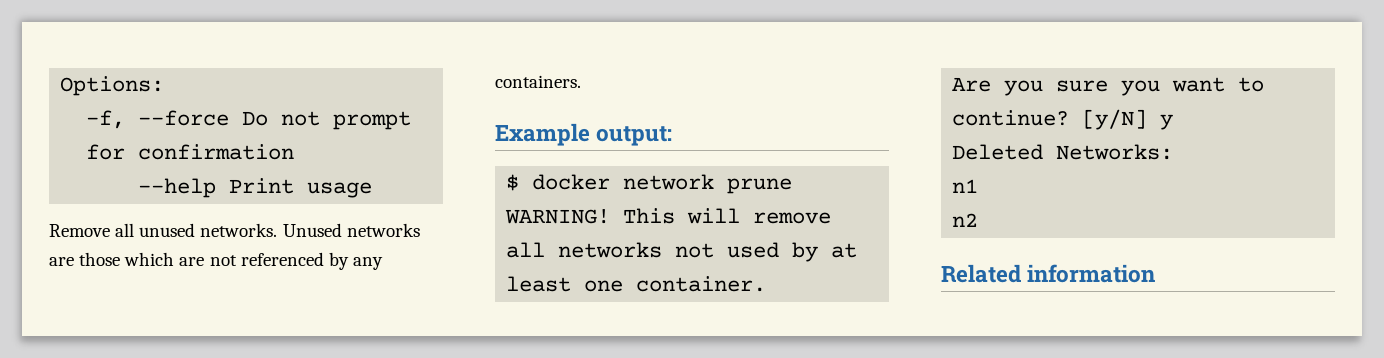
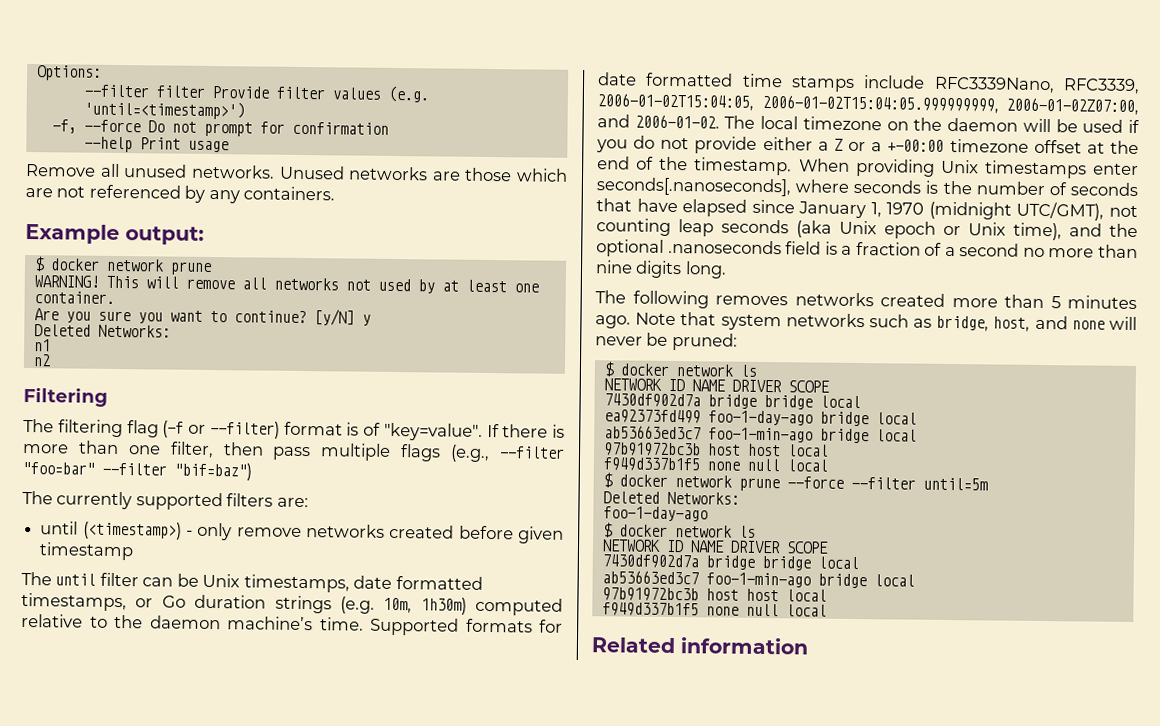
(165, 86) none -> [83,84,429,103] [83,100,245,120] // --filter filter Provide filter values (e.g. 'until=<timestamp>')
(979, 220) none -> [23,386,108,407] [23,418,565,441] [22,440,566,463] [22,461,252,481] [22,490,309,511] [40,521,564,544] [39,542,135,561] [21,571,483,593] [21,592,563,616] [21,613,563,636] [598,72,1140,95] [597,93,1139,116] [597,114,1140,134] [596,135,1139,155] [597,156,1139,179] [596,177,1138,197] [596,198,1138,221] [596,218,1138,241] [596,239,1138,259] [595,260,727,279] [595,290,1137,310] [595,312,1137,332] [595,332,738,351] [603,361,757,377] [603,378,830,393] [603,393,861,410] [603,409,917,427] [603,425,917,444] [603,442,829,457] [602,457,828,472] [602,472,988,492] [602,491,740,505] [602,506,708,522] [602,522,756,538] [601,539,829,554] [601,554,859,571] [601,570,915,589] [601,587,827,602] [601,602,827,617] // Filtering // The filtering flag (-f or --filter) format is of "key=value". If there is more than one filter, then pass multiple flags (e.g., --filter "foo=bar" --filter "bif=baz") // The currently supported filters are: // until (<timestamp>) - only remove networks created before given timestamp // The until filter can be Unix timestamps, date formatted timestamps, or Go duration strings (e.g. 10m, 1h30m) computed relative to the daemon machine’s time. Supported formats for date formatted time stamps include RFC3339Nano, RFC3339, 2006-01-02T15:04:05, 2006-01-02T15:04:05.999999999, 2006-01-02Z07:00, and 2006-01-02. The local timezone on the daemon will be used if you do not provide either a Z or a +-00:00 timezone offset at the end of the timestamp. When providing Unix timestamps enter seconds[.nanoseconds], where seconds is the number of seconds that have elapsed since January 1, 1970 (midnight UTC/GMT), not counting leap seconds (aka Unix epoch or Unix time), and the optional .nanoseconds field is a fraction of a second no more than nine digits long. // The following removes networks created more than 5 minutes ago. Note that system networks such as bridge, host, and none will never be pruned: // $ docker network ls // NETWORK ID NAME DRIVER SCOPE // 7430df902d7a bridge bridge local // ea92373fd499 foo-1-day-ago bridge local // ab53663ed3c7 foo-1-min-ago bridge local // 97b91972bc3b host host local // f949d337b1f5 none null local // $ docker network prune --force --filter until=5m // Deleted Networks: // foo-1-day-ago // $ docker network ls // NETWORK ID NAME DRIVER SCOPE // 7430df902d7a bridge bridge local // ab53663ed3c7 foo-1-min-ago bridge local // 97b91972bc3b host host local // f949d337b1f5 none null local

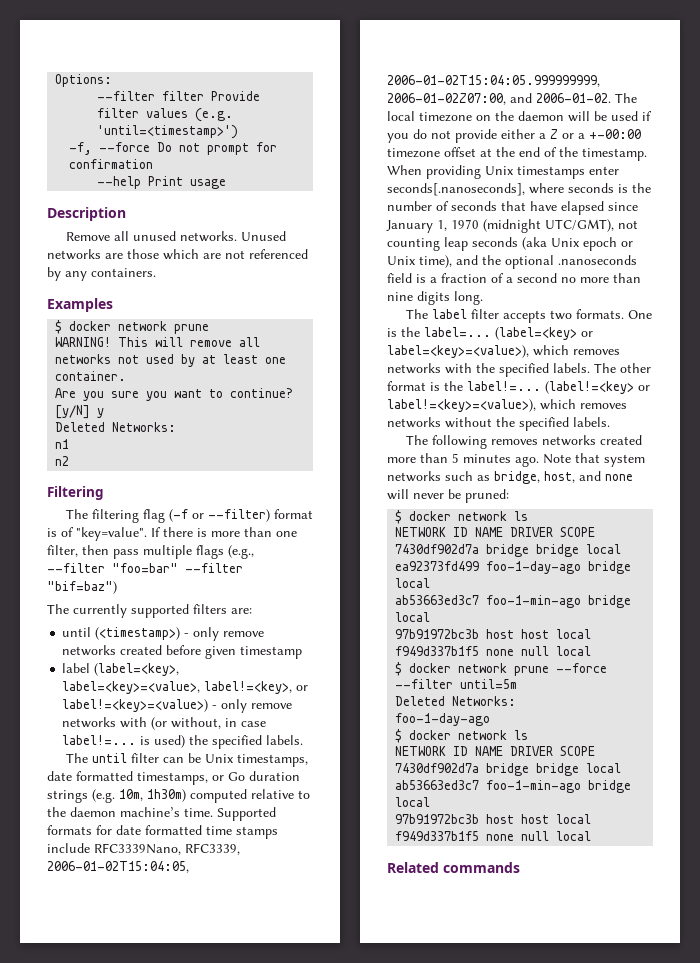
(229, 146) none -> [47,207,126,221] // Description
[25,223,204,245] Example output: -> [47,298,113,312] Examples
(135, 551) none -> [62,663,180,676] [62,681,309,694] [62,699,293,713] [62,717,267,730] [62,735,304,749] // label (label=<key>, label=<key>=<value>, label!=<key>, or label!=<key>=<value>) - only remove networks with (or without, in case label!=... is used) the specified labels.
(727, 270) none -> [405,309,652,323] [387,327,593,340] [387,345,620,358] [387,363,651,377] [387,381,650,394] [387,399,627,412] [387,417,610,431] // The label filter accepts two formats. One is the label=... (label=<key> or label=<key>=<value>), which removes networks with the specified labels. The other format is the label!=... (label!=<key> or label!=<key>=<value>), which removes networks without the specified labels.
[680,637,809,655] information -> [443,862,520,873] commands

